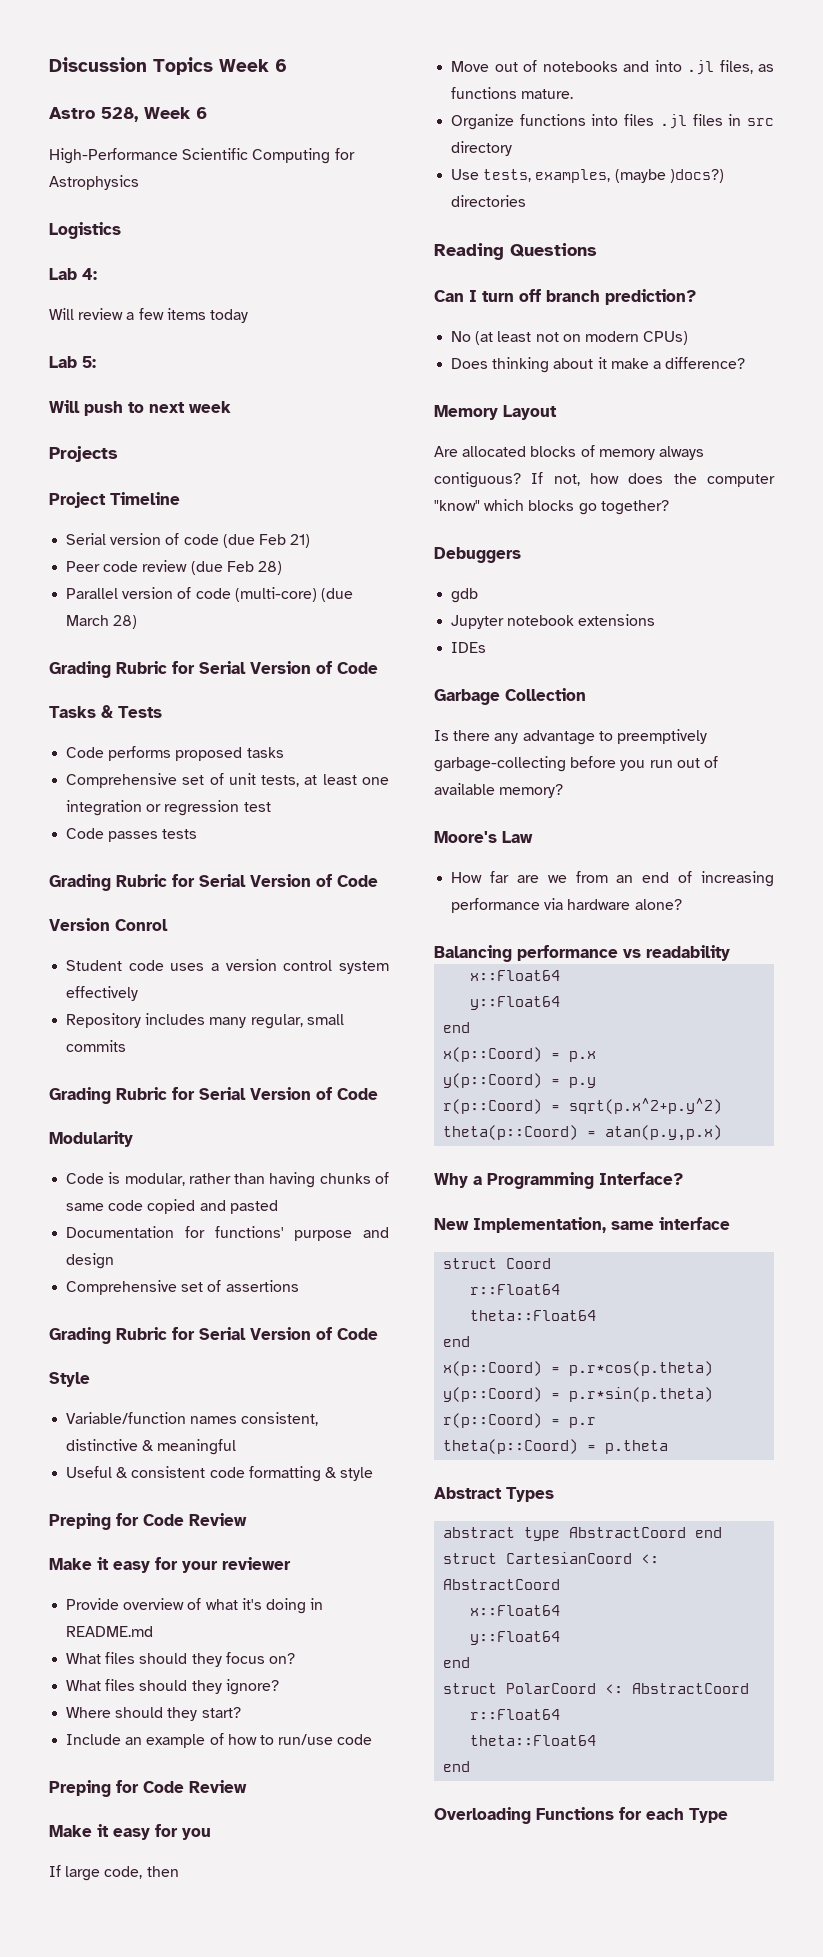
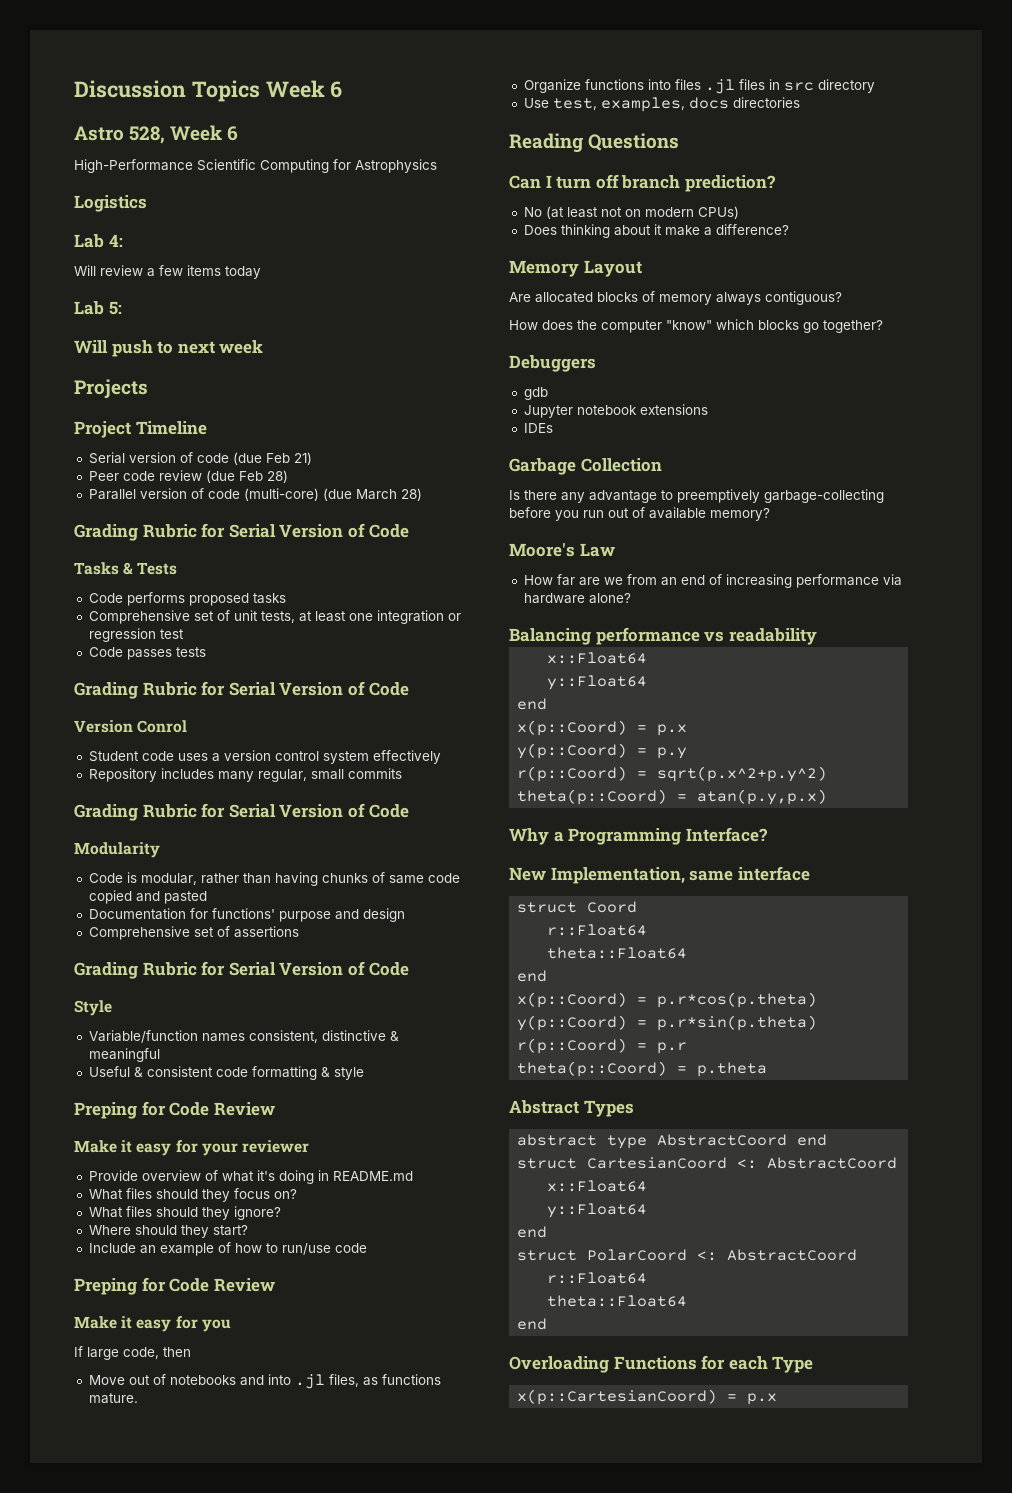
[483,169,724,183] tests, examples, (maybe )docs?) -> [552,97,729,112] test, examples, docs
[531,472,619,486] If not, how -> [509,320,538,330] // How
(728, 1815) none -> [517,1389,778,1405] // x(p::CartesianCoord) = p.x

